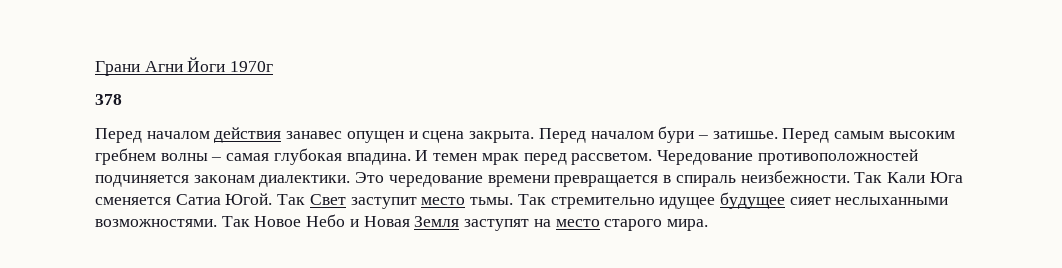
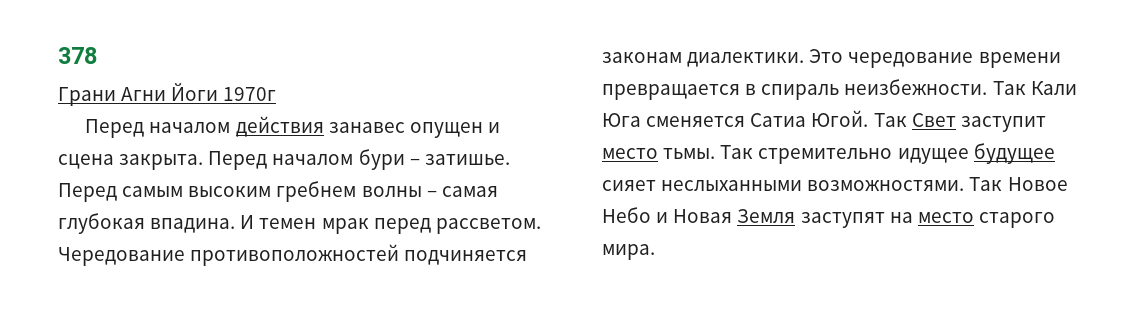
(95, 68) none -> [58,47,97,64] 378 //
[95,94,122,105] // 378 -> (277, 94) none

